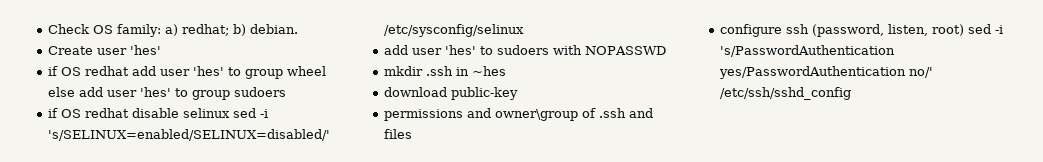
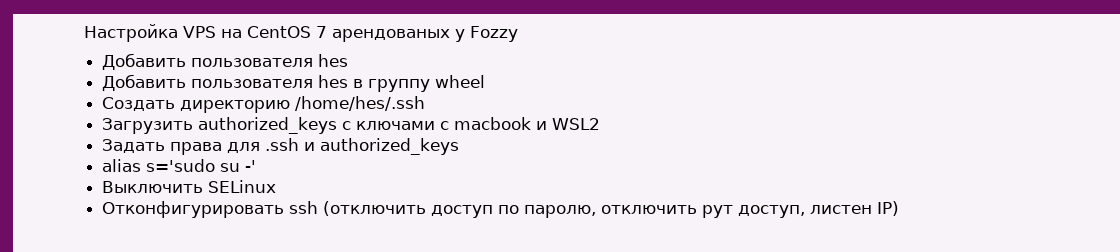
[48,24,299,37] [48,45,162,55] [48,66,327,79] [48,87,287,100] [48,108,269,118] [48,129,331,141] [384,24,525,37] [384,45,667,55] [384,66,507,76] [384,87,519,100] [384,108,654,121] [384,129,413,139] [720,24,1004,37] [720,45,896,57] [719,66,934,79] [720,87,852,100] Check OS family: a) redhat; b) debian. // Create user 'hes' // if OS redhat add user 'hes' to group wheel else add user 'hes' to group sudoers // if OS redhat disable selinux sed -i 's/SELINUX=enabled/SELINUX=disabled/' /etc/sysconfig/selinux // add user 'hes' to sudoers with NOPASSWD // mkdir .ssh in ~hes // download public-key // permissions and owner\group of .ssh and files // configure ssh (password, listen, root) sed -i 's/PasswordAuthentication yes/PasswordAuthentication no/' /etc/ssh/sshd_config -> [84,24,518,42] [102,53,349,70] [102,74,486,92] [102,96,426,113] [102,117,601,134] [102,138,460,155] [102,159,257,172] [102,180,277,193] [102,201,900,218] Настройка VPS на CentOS 7 арендованых у Fozzy // Добавить пользователя hes // Добавить пользователя hes в группу wheel // Создать директорию /home/hes/.ssh // Загрузить authorized_keys с ключами с macbook и WSL2 // Задать права для .ssh и authorized_keys // alias s='sudo su -' // Выключить SELinux // Отконфигурировать ssh (отключить доступ по паролю, отключить рут доступ, листен IP)

